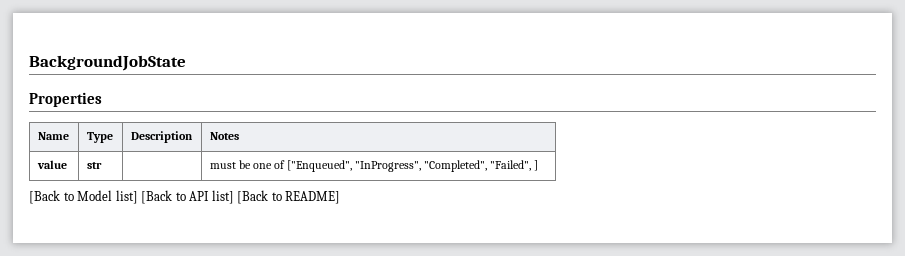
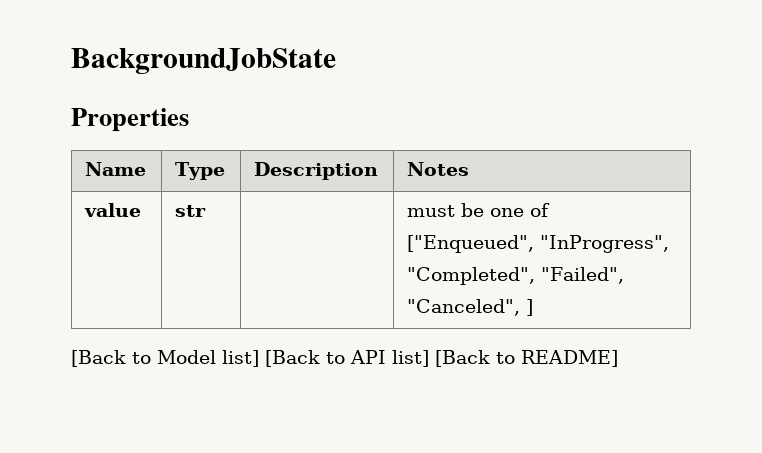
(532, 165) none -> [407,299,521,316] "Canceled",

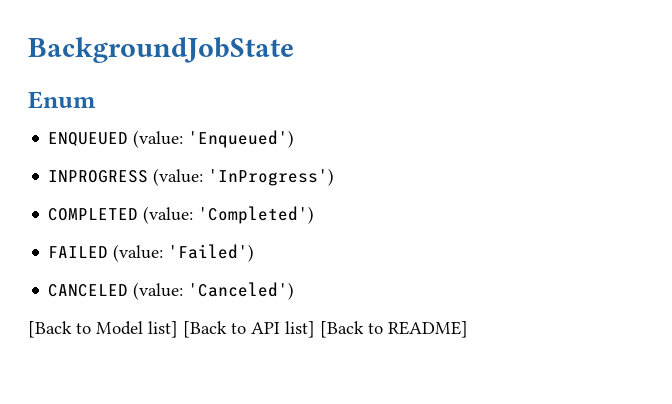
[71,108,189,132] [85,162,147,176] [175,162,226,180] [254,162,379,180] [407,162,470,176] [84,203,142,217] [175,205,207,217] [407,203,551,217] [407,235,670,253] [407,267,625,285] [407,299,534,316] Properties // Name | Type | Description | Notes // value | str | | must be one of ["Enqueued", "InProgress", "Completed", "Failed", "Canceled", ] -> [28,91,96,109] [48,130,295,148] [48,168,335,186] [48,206,315,224] [48,244,255,262] [48,282,295,300] Enum // ENQUEUED (value: 'Enqueued') // INPROGRESS (value: 'InProgress') // COMPLETED (value: 'Completed') // FAILED (value: 'Failed') // CANCELED (value: 'Canceled')

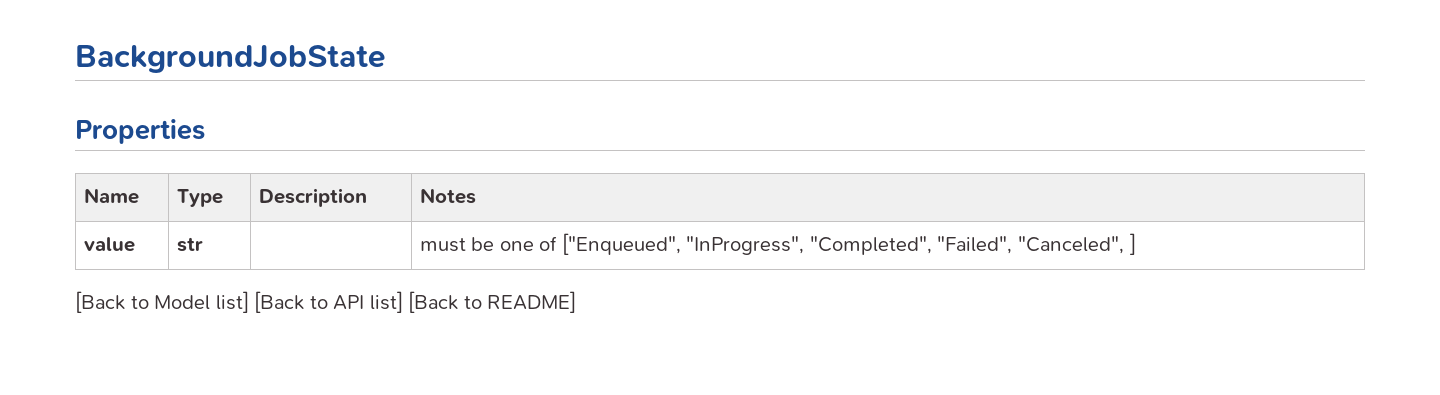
[28,91,96,109] [48,130,295,148] [48,168,335,186] [48,206,315,224] [48,244,255,262] [48,282,295,300] Enum // ENQUEUED (value: 'Enqueued') // INPROGRESS (value: 'InProgress') // COMPLETED (value: 'Completed') // FAILED (value: 'Failed') // CANCELED (value: 'Canceled') -> [75,119,205,144] [83,188,139,204] [176,189,223,207] [258,188,367,207] [419,188,476,204] [83,237,135,252] [176,237,203,252] [419,233,1136,255] Properties // Name | Type | Description | Notes // value | str | | must be one of ["Enqueued", "InProgress", "Completed", "Failed", "Canceled", ]

